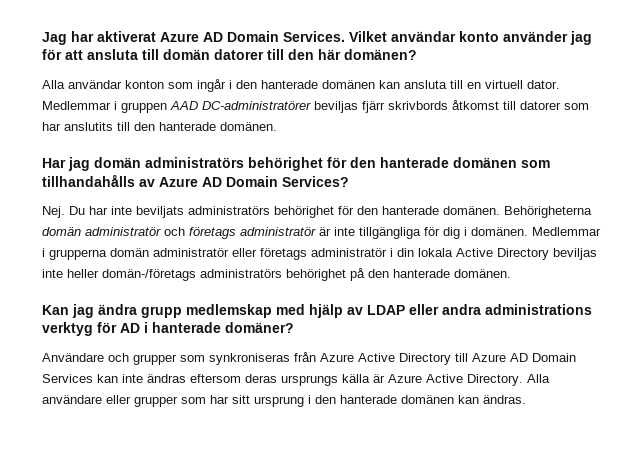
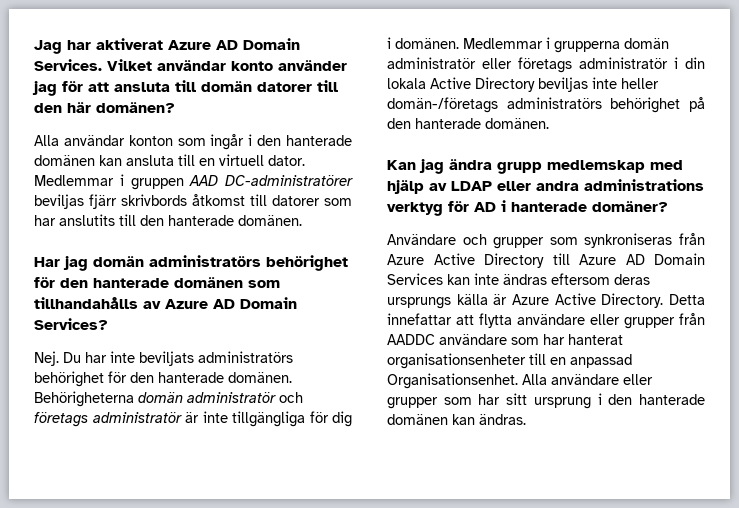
(523, 380) none -> [669,294,705,305] [387,313,705,329] [387,334,623,345] [387,353,632,369] [387,373,518,389] Detta innefattar att flytta användare eller grupper från AADDC användare som har hanterat organisationsenheter till en anpassad Organisationsenhet.

